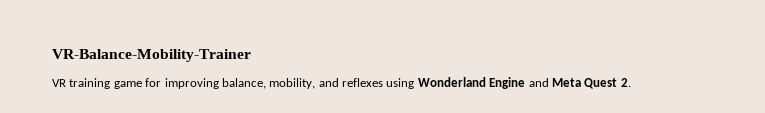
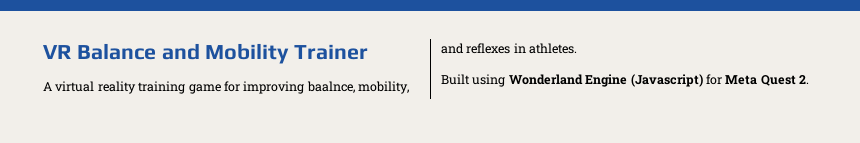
[52,49,251,62] [52,79,66,87] VR-Balance-Mobility-Trainer // VR -> [43,43,369,64] [43,81,136,94] VR Balance and Mobility Trainer // A virtual reality
[221,78,266,89] balance, -> [306,81,355,93] baalnce,
(383, 82) none -> [513,43,578,54] [441,74,470,85] in athletes. // Built
[528,78,549,87] and -> [630,74,722,87] (Javascript) for

